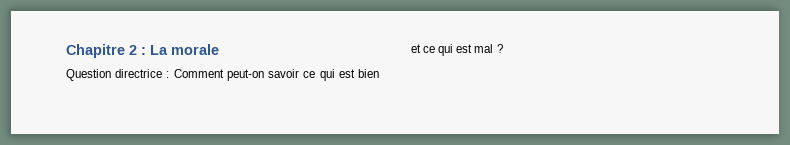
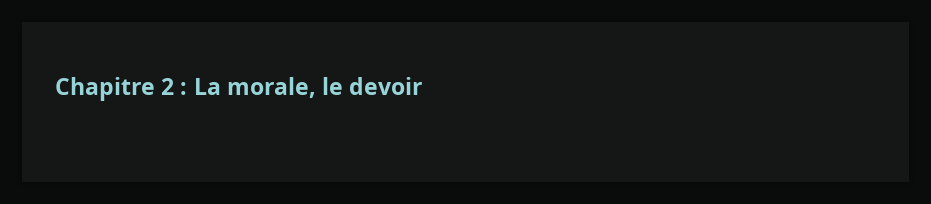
[171,44,219,55] [66,69,380,81] [411,44,503,56] morale // Question directrice : Comment peut-on savoir ce qui est bien et ce qui est mal ? -> [226,77,423,98] morale, le devoir

